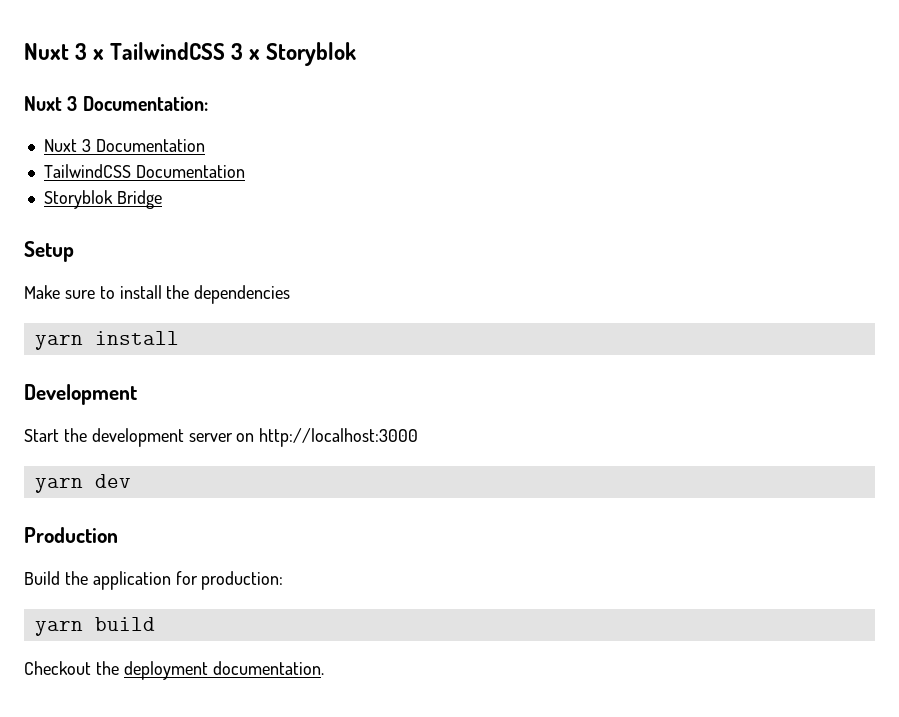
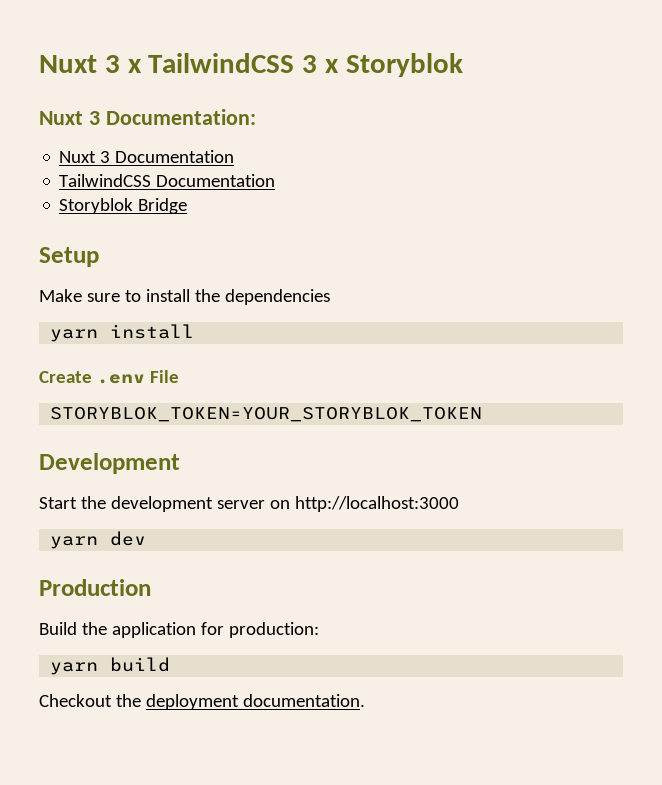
(179, 338) none -> [39,370,179,384] [50,407,483,422] // Create .env File // STORYBLOK_TOKEN=YOUR_STORYBLOK_TOKEN

